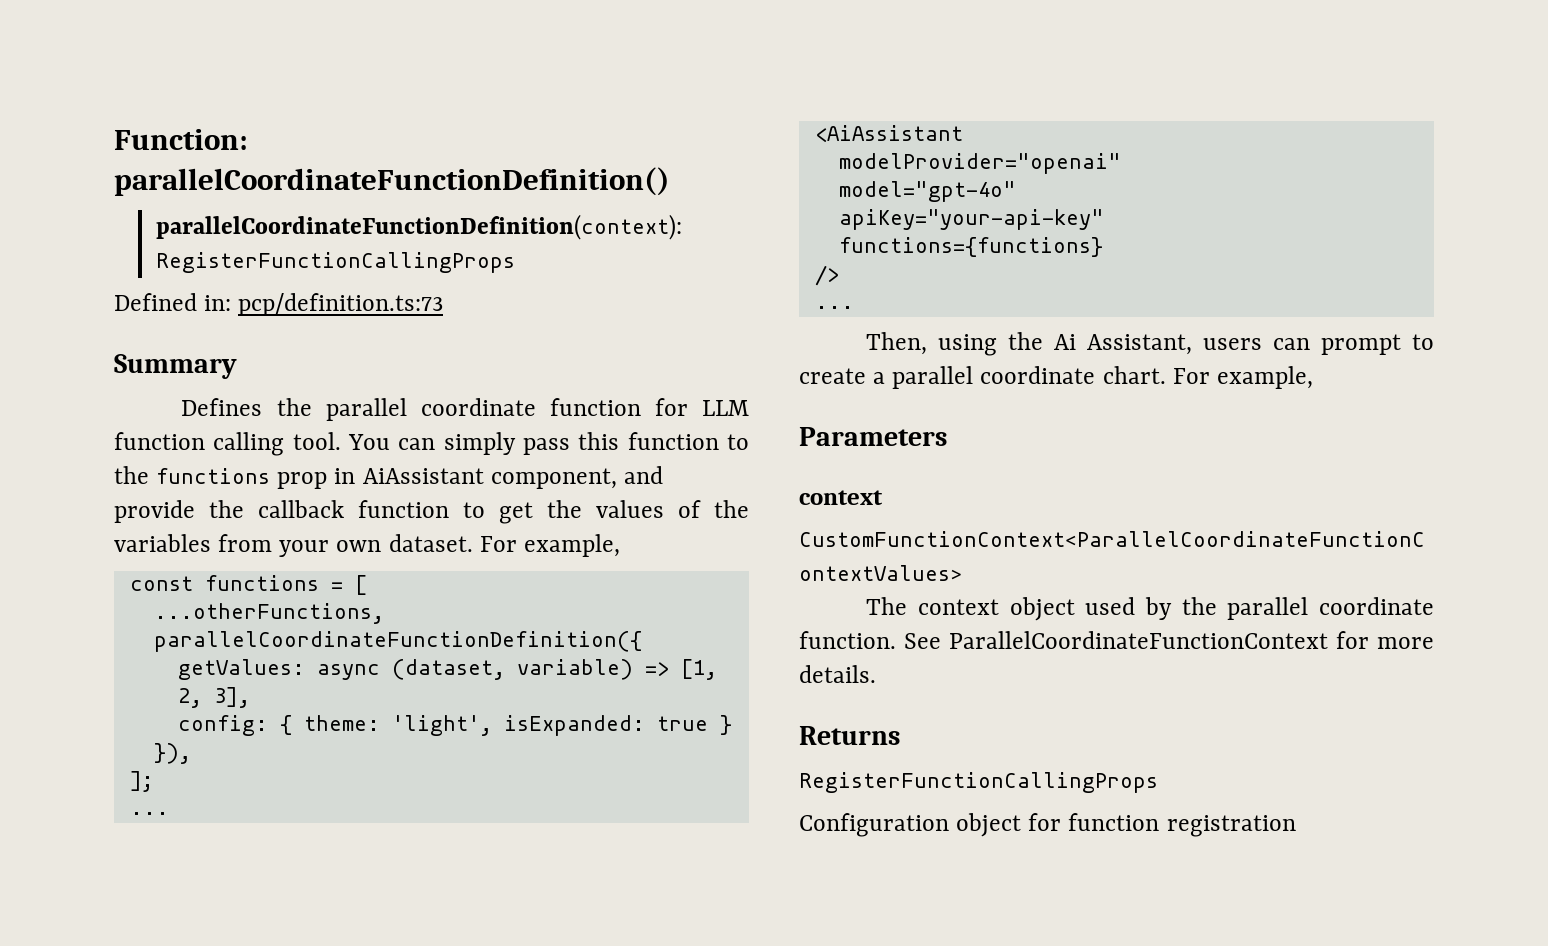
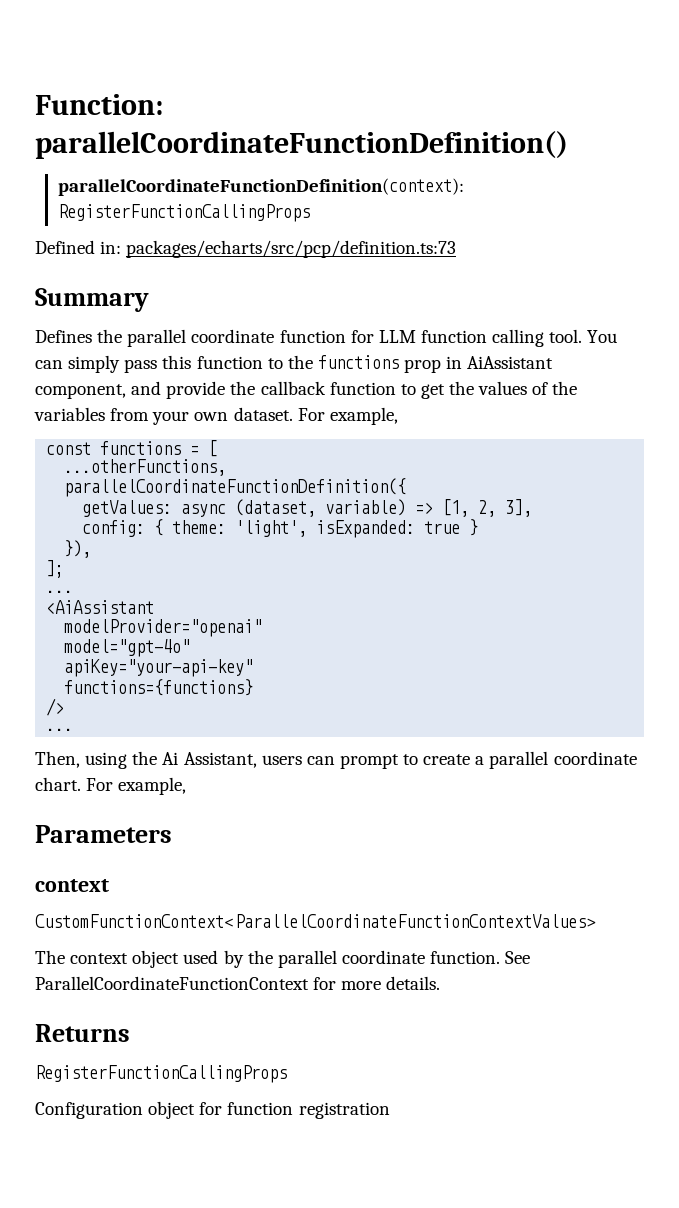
[238,293,444,316] pcp/definition.ts:73 -> [126,240,457,258] packages/echarts/src/pcp/definition.ts:73

